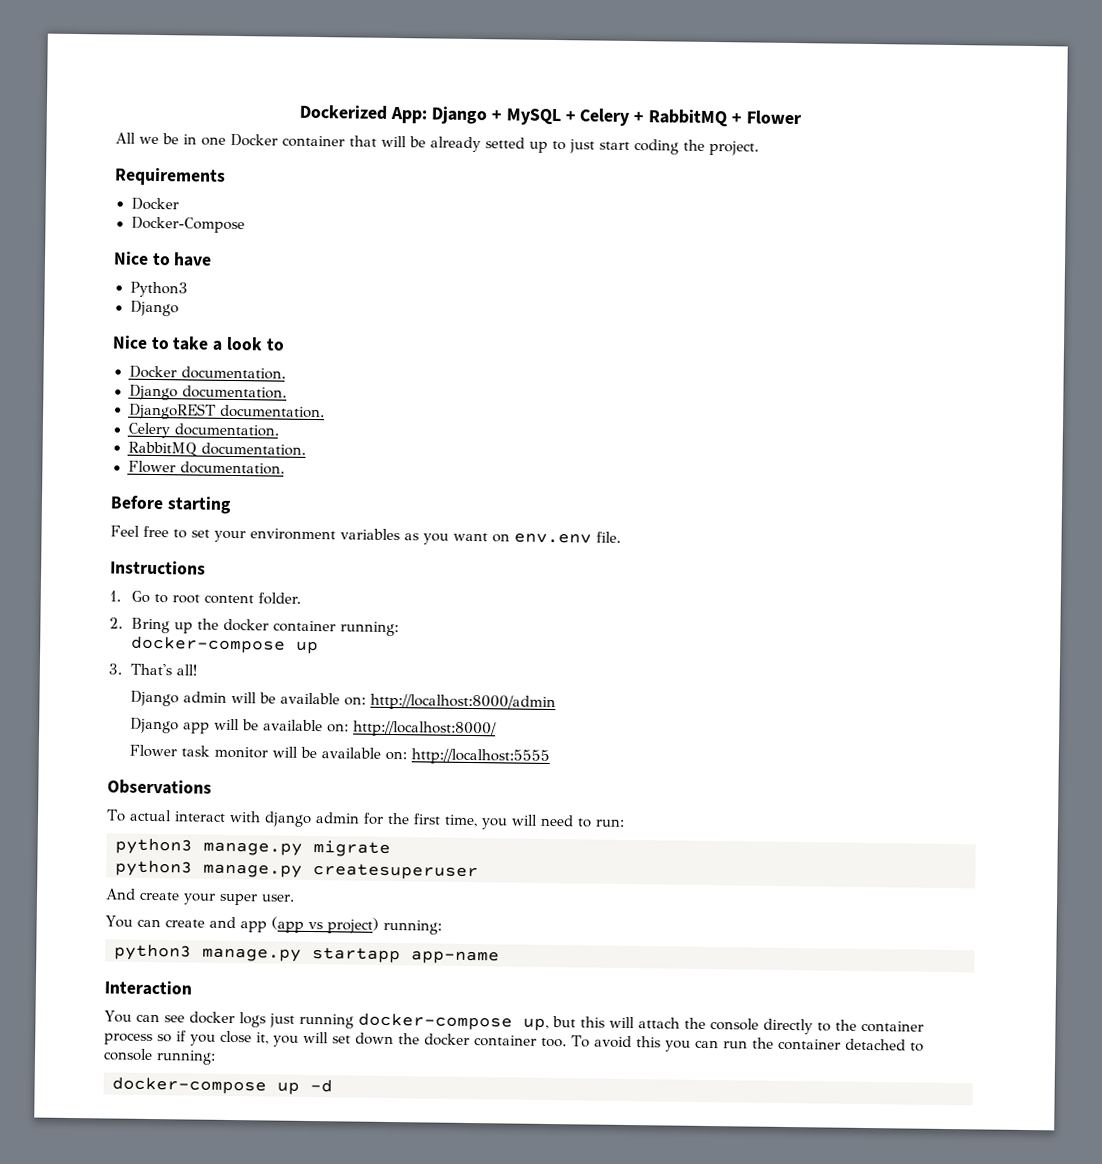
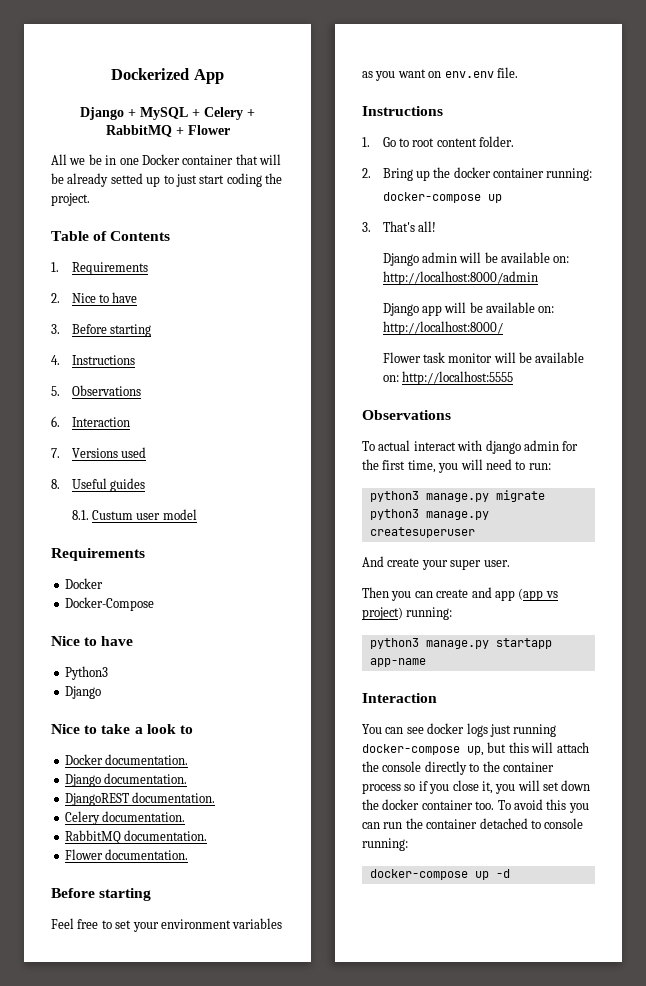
[390,106,428,124] App: -> [193,69,224,84] App //
(759, 148) none -> [51,231,171,241] [51,262,148,275] [51,292,138,303] [51,324,151,337] [51,355,135,365] [51,385,141,396] [51,416,130,427] [51,447,146,458] [51,478,145,492] [71,509,197,520] // Table of Contents // 1. Requirements // 2. Nice to have // 3. Before starting // 4. Instructions // 5. Observations // 6. Interaction // 7. Versions used // 8. Useful guides // 8.1. Custum user model
[105,915,133,928] You -> [362,587,412,601] Then you

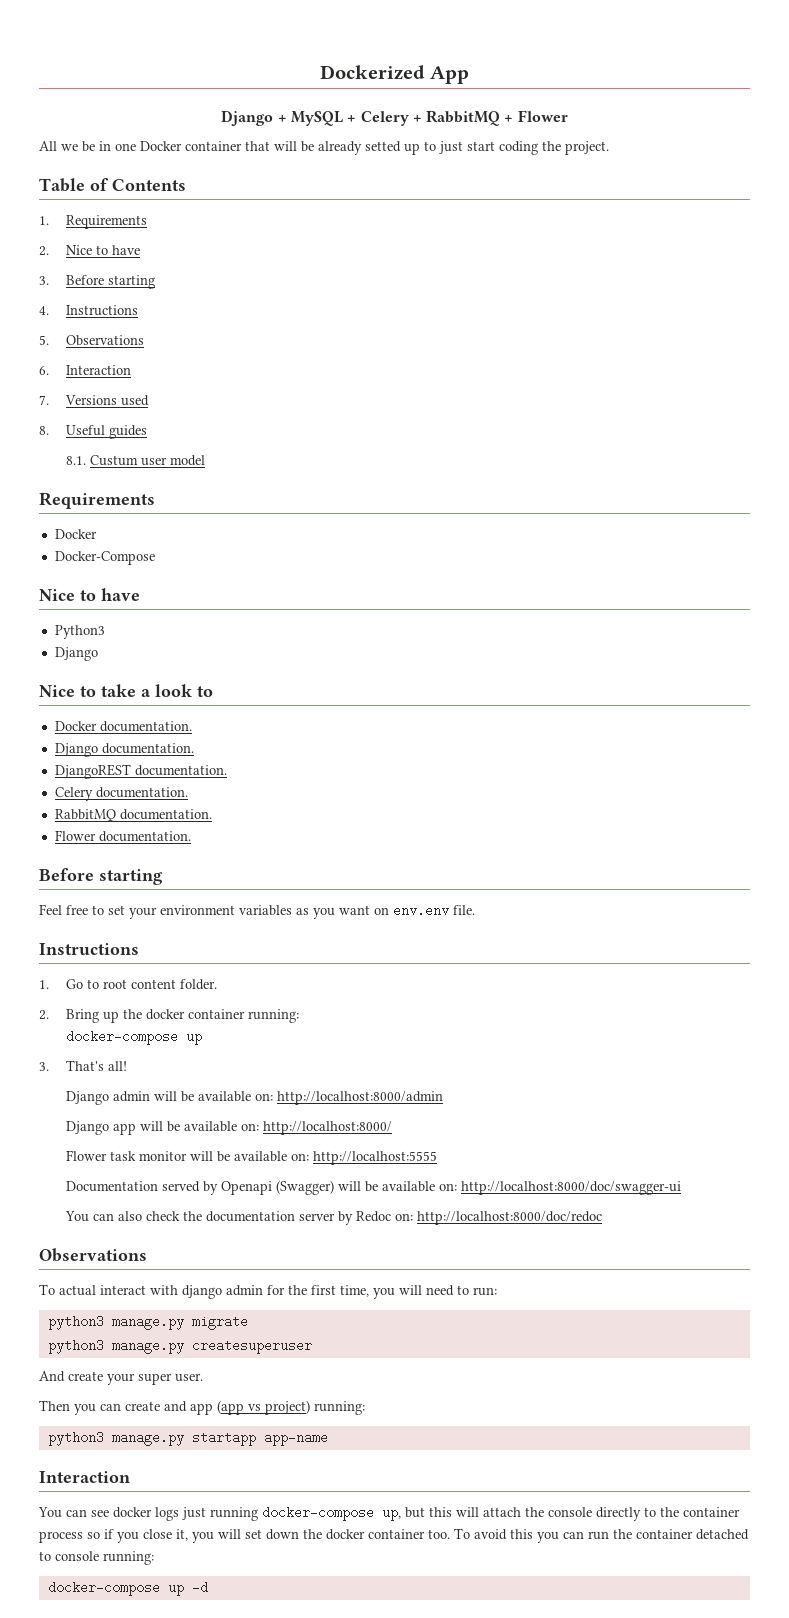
(513, 378) none -> [66,1180,682,1195] [65,1211,603,1225] // Documentation served by Openapi (Swagger) will be available on: http://localhost:8000/doc/swagger-ui // You can also check the documentation server by Redoc on: http://localhost:8000/doc/redoc

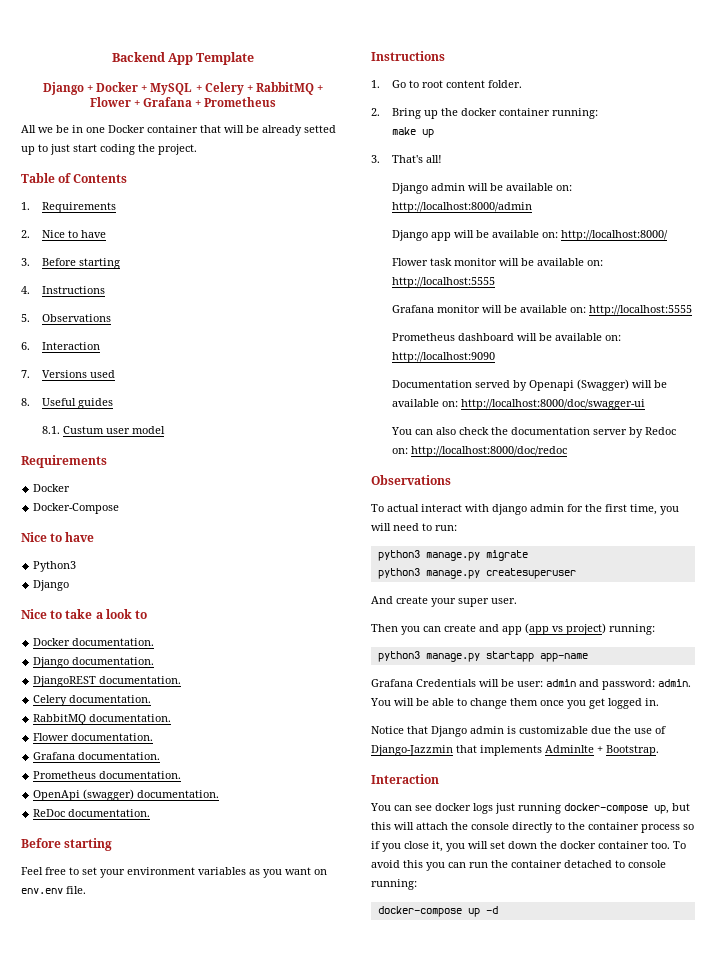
[319,65,425,80] Dockerized -> [111,52,165,62] Backend
(470, 75) none -> [196,52,255,65] Template
(287, 118) none -> [96,82,148,92] Docker +
(568, 116) none -> [133,97,277,107] + Grafana + Prometheus
(191, 836) none -> [33,752,161,760] [33,771,182,779] [33,789,220,801] [33,809,151,817] // Grafana documentation. // Prometheus documentation. // OpenApi (swagger) documentation. // ReDoc documentation.
[66,1030,179,1045] docker-compose -> [392,127,417,135] make
(438, 1158) none -> [392,305,693,316] [392,333,622,341] [392,352,496,363] // Grafana monitor will be available on: http://localhost:5555 // Prometheus dashboard will be available on: http://localhost:9090
(328, 1438) none -> [371,679,691,690] [370,698,659,709] [371,726,666,737] [371,745,659,756] // Grafana Credentials will be user: admin and password: admin. You will be able to change them once you get logged in. // Notice that Django admin is customizable due the use of Django-Jazzmin that implements Adminlte + Bootstrap.

